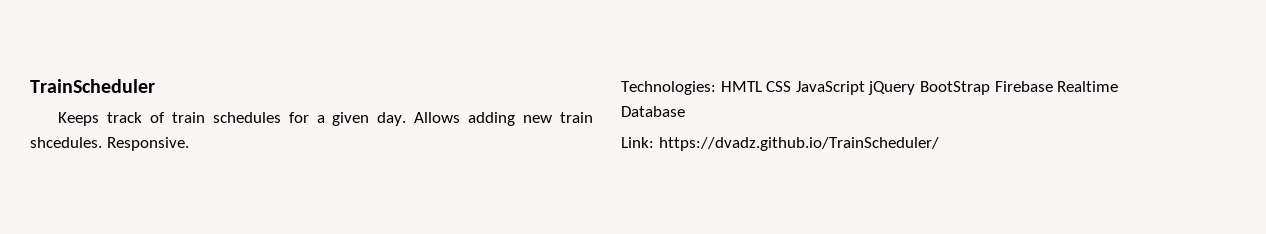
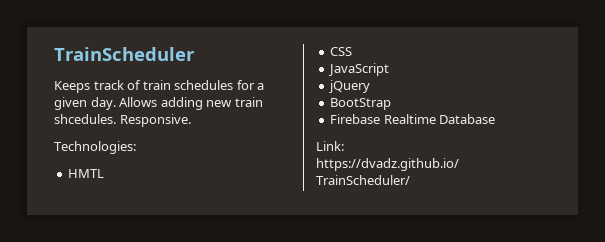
(716, 88) none -> (136, 147) //
(762, 86) none -> (105, 173) //
(792, 86) none -> (353, 51) //
(865, 88) none -> (390, 69) //
(916, 88) none -> (371, 86) //
(990, 88) none -> (392, 104) //

